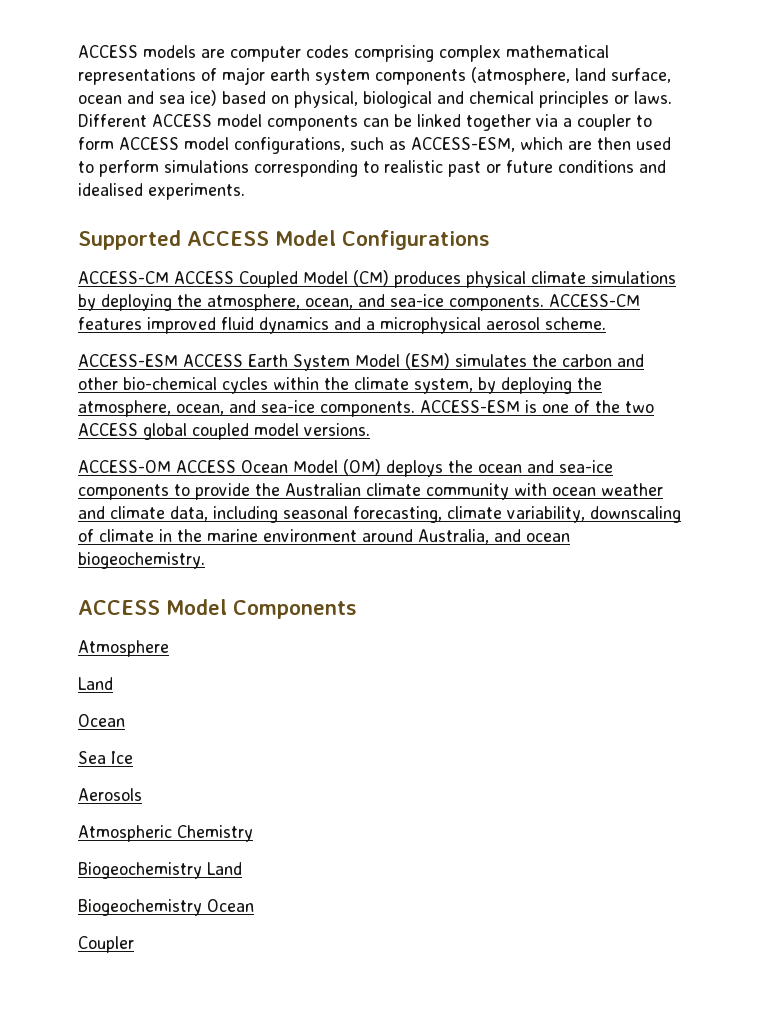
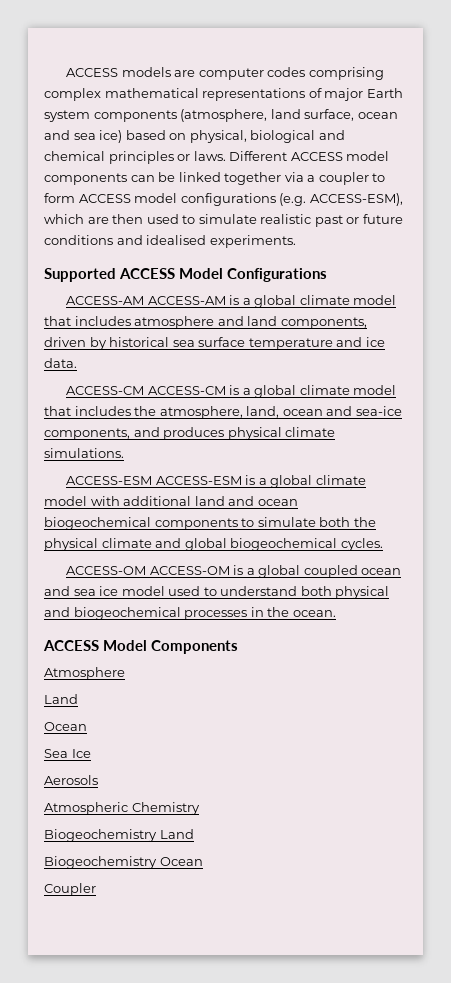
[270,68,310,81] earth -> [366,88,403,98] Earth
[234,137,515,154] configurations, such as ACCESS-ESM, -> [180,193,403,206] configurations (e.g. ACCESS-ESM),
[99,160,379,177] perform simulations corresponding to -> [198,214,257,224] simulate
[78,270,676,288] [78,294,640,311] [78,317,606,334] [78,353,644,371] [78,377,602,394] [78,400,654,417] [78,423,370,440] [78,459,613,477] [78,483,663,500] [78,506,681,523] [78,529,570,544] [78,552,205,569] ACCESS-CM ACCESS Coupled Model (CM) produces physical climate simulations by deploying the atmosphere, ocean, and sea-ice components. ACCESS-CM features improved fluid dynamics and a microphysical aerosol scheme. // ACCESS-ESM ACCESS Earth System Model (ESM) simulates the carbon and other bio-chemical cycles within the climate system, by deploying the atmosphere, ocean, and sea-ice components. ACCESS-ESM is one of the two ACCESS global coupled model versions. // ACCESS-OM ACCESS Ocean Model (OM) deploys the ocean and sea-ice components to provide the Australian climate community with ocean weather and climate data, including seasonal forecasting, climate variability, downscaling of climate in the marine environment around Australia, and ocean biogeochemistry. -> [66,295,397,308] [44,316,367,329] [44,337,385,350] [44,358,77,368] [66,385,397,398] [44,406,402,419] [44,427,336,440] [44,448,124,458] [66,475,366,488] [44,496,298,506] [44,517,376,530] [44,538,383,551] [66,565,402,578] [44,586,390,599] [44,607,336,620] ACCESS-AM ACCESS-AM is a global climate model that includes atmosphere and land components, driven by historical sea surface temperature and ice data. // ACCESS-CM ACCESS-CM is a global climate model that includes the atmosphere, land, ocean and sea-ice components, and produces physical climate simulations. // ACCESS-ESM ACCESS-ESM is a global climate model with additional land and ocean biogeochemical components to simulate both the physical climate and global biogeochemical cycles. // ACCESS-OM ACCESS-OM is a global coupled ocean and sea ice model used to understand both physical and biogeochemical processes in the ocean.

